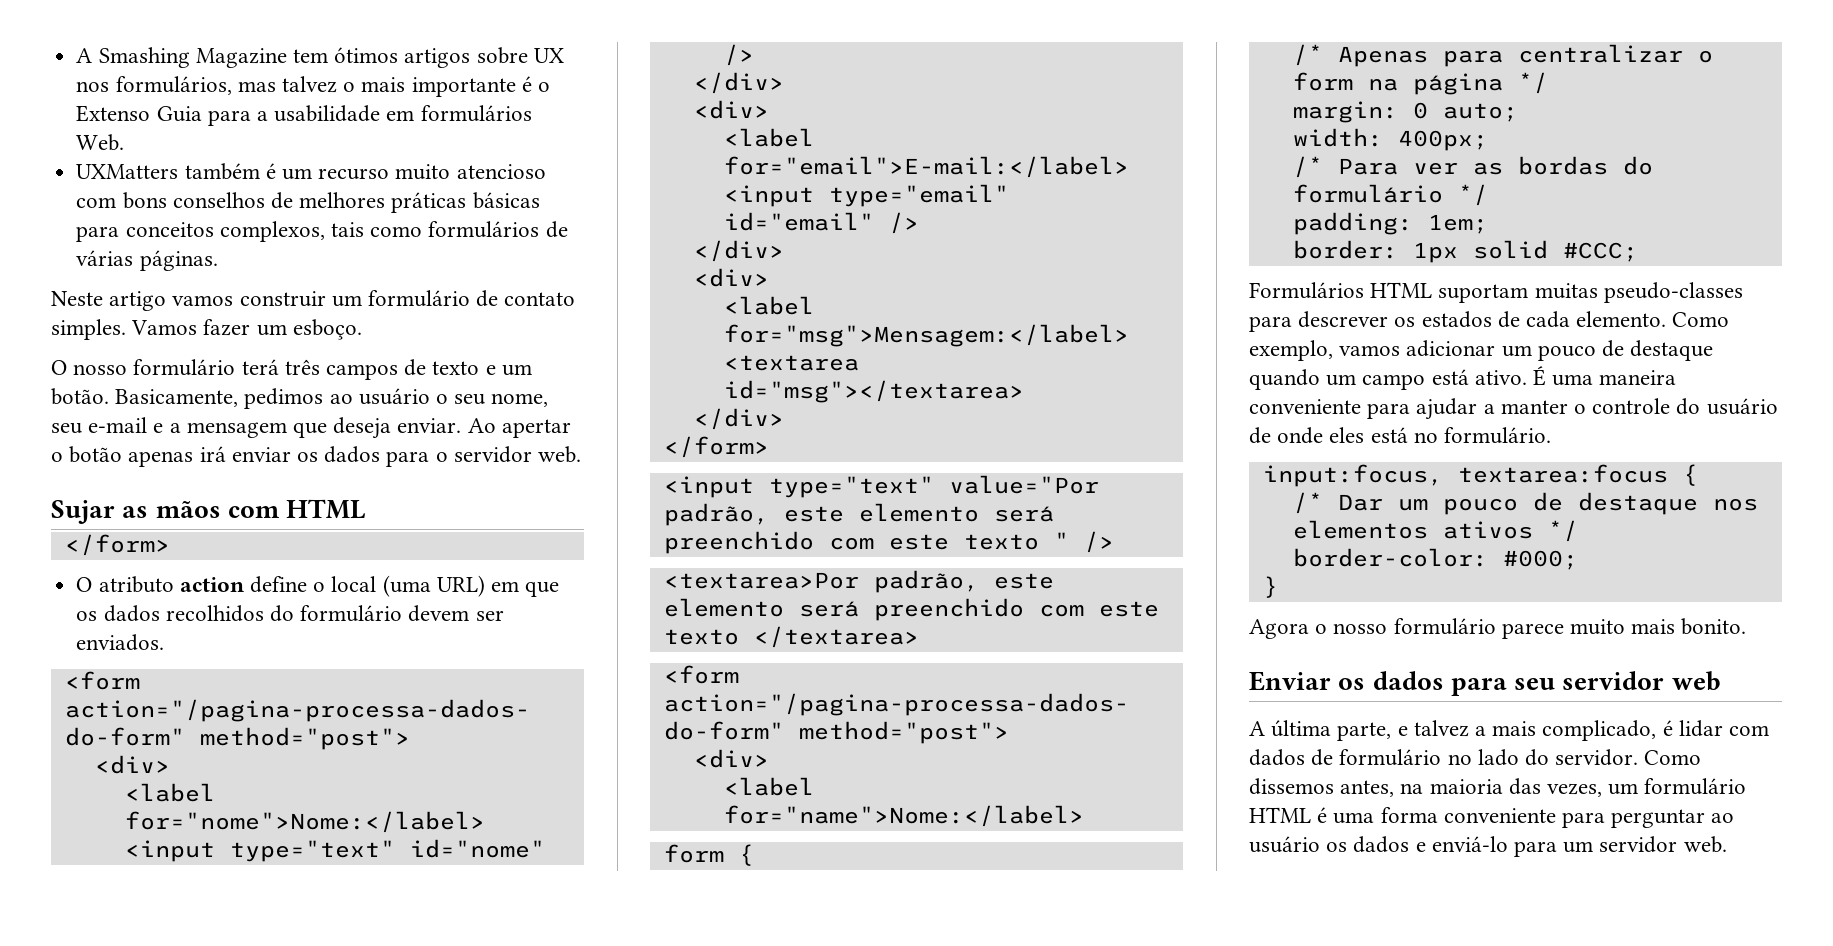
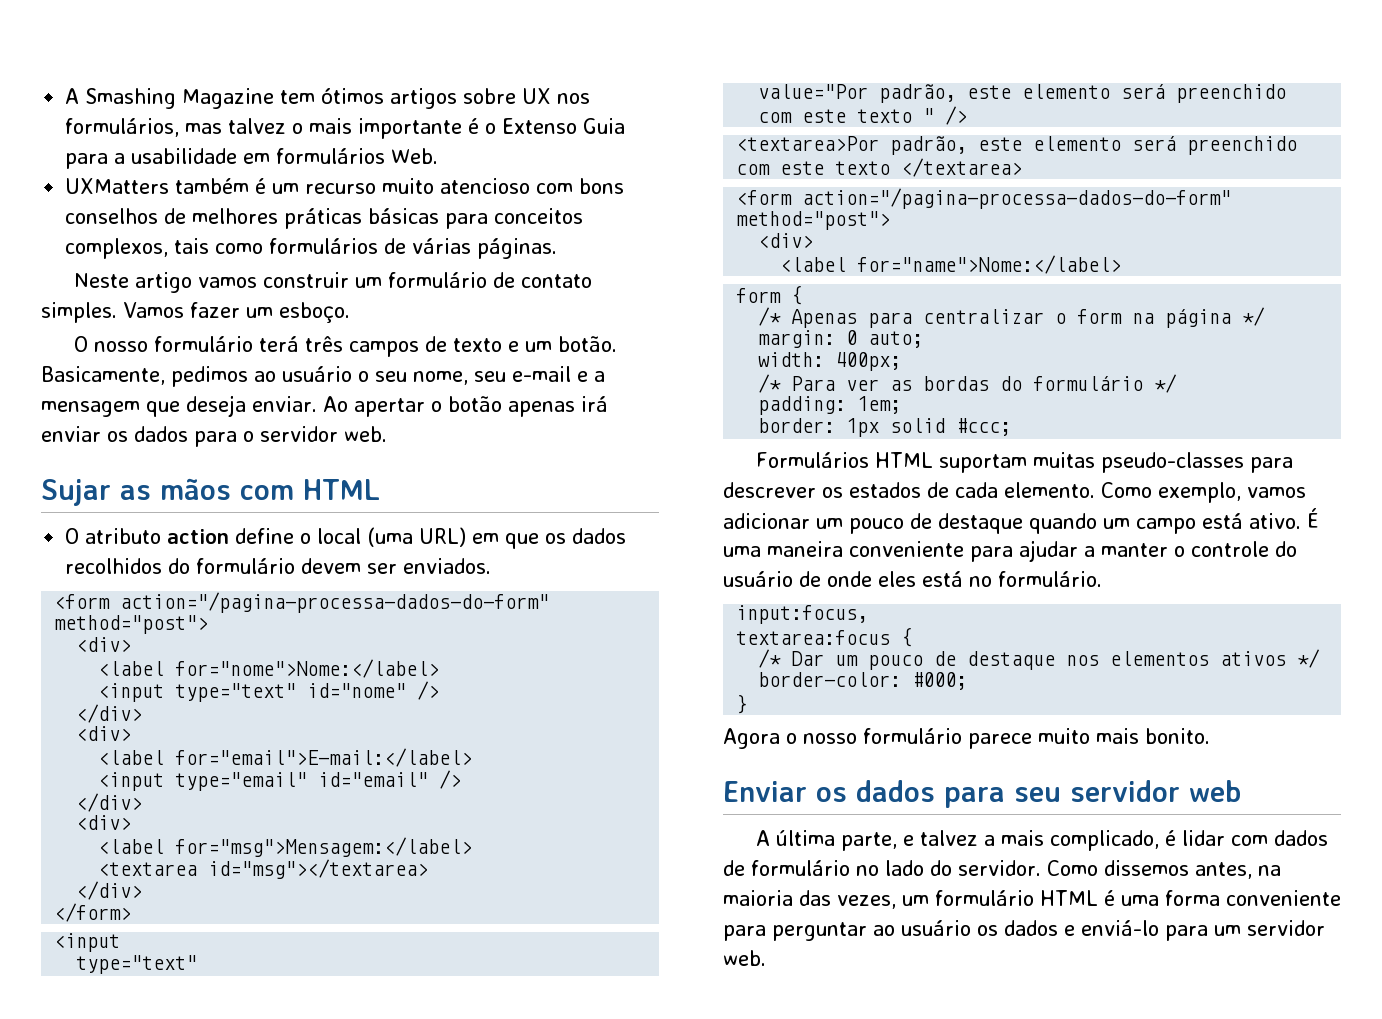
[64,534,170,556] // </form> -> (380, 489) none
[768,476,934,498] type="text" -> [76,955,198,974] // type="text" //
[1562,242,1638,262] #CCC; -> [956,418,1012,436] #ccc;
(1443, 475) none -> (869, 614) //

